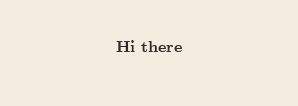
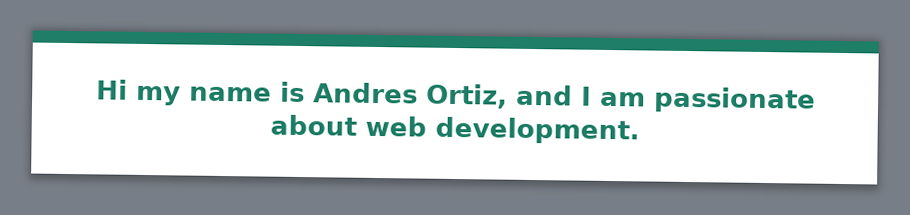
[141,41,182,52] there -> [135,81,816,114] [269,114,640,145] my name is Andres Ortiz, and I am passionate about web development.

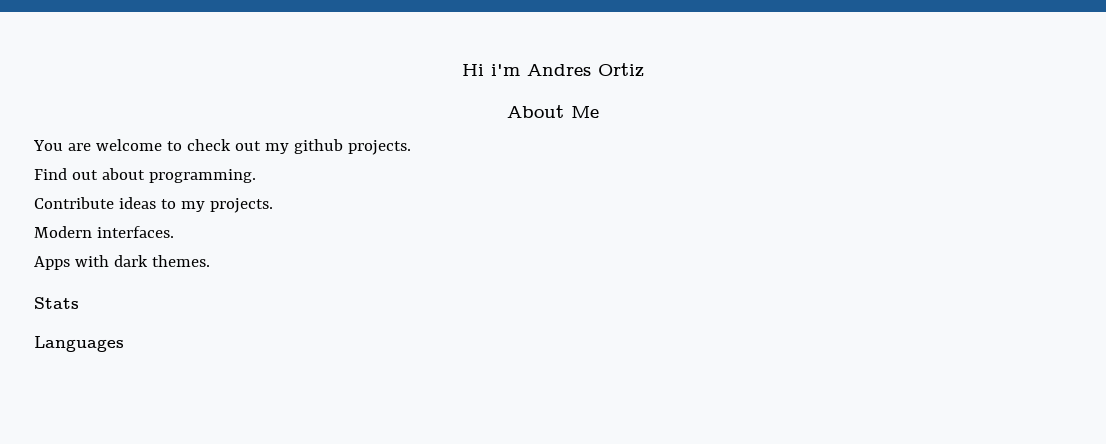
[135,81,816,114] [269,114,640,145] my name is Andres Ortiz, and I am passionate about web development. -> [491,63,644,78] [507,105,599,118] [33,139,411,155] [34,168,256,183] [34,197,273,213] [34,226,174,238] [34,255,210,270] [34,297,79,309] [34,336,124,352] i'm Andres Ortiz // About Me // You are welcome to check out my github projects. // Find out about programming. // Contribute ideas to my projects. // Modern interfaces. // Apps with dark themes. // Stats // Languages

